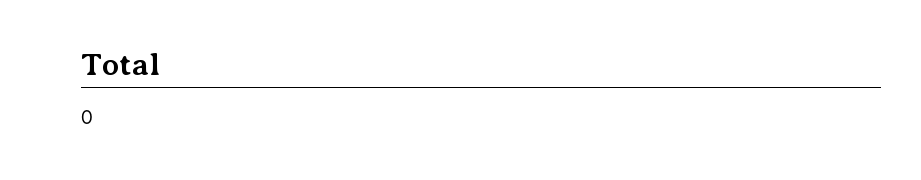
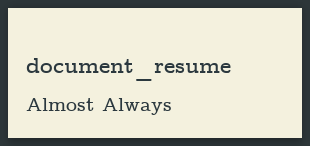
[81,53,160,75] [81,110,93,124] Total // 0 -> [26,58,231,81] [26,98,172,115] document_resume // Almost Always

